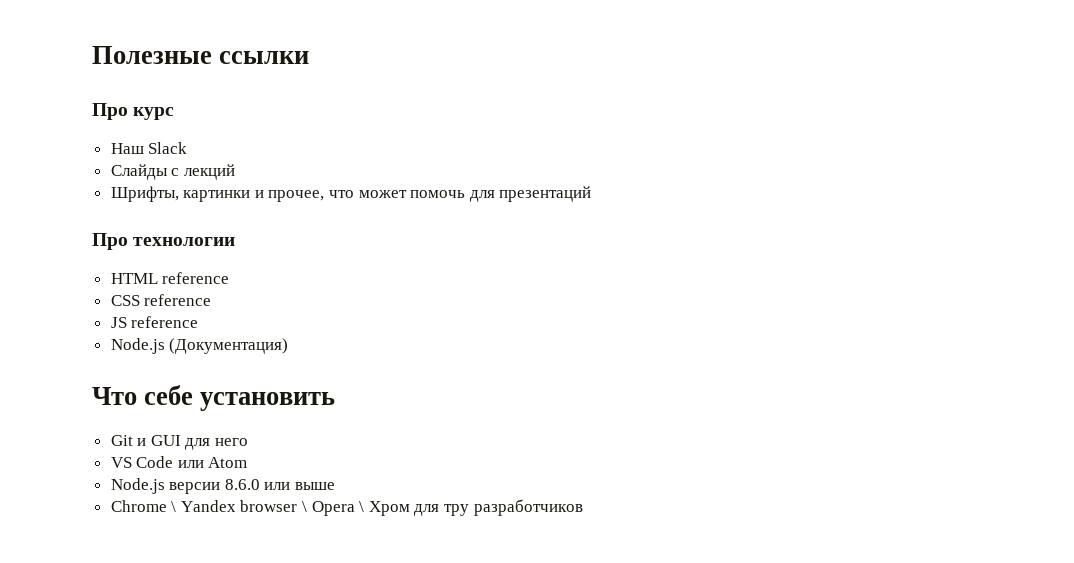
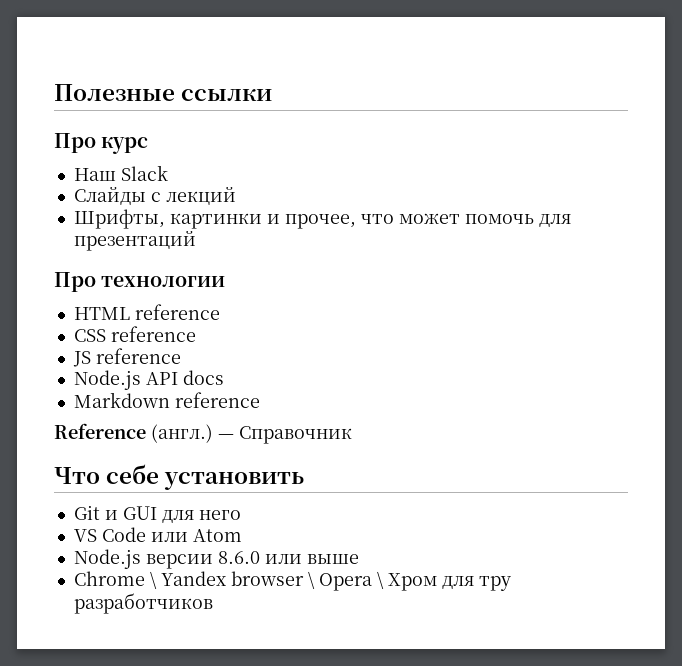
[169,338,289,354] (Документация) -> [145,370,224,385] [73,392,260,408] [54,423,352,444] API docs // Markdown reference // Reference (англ.) — Справочник

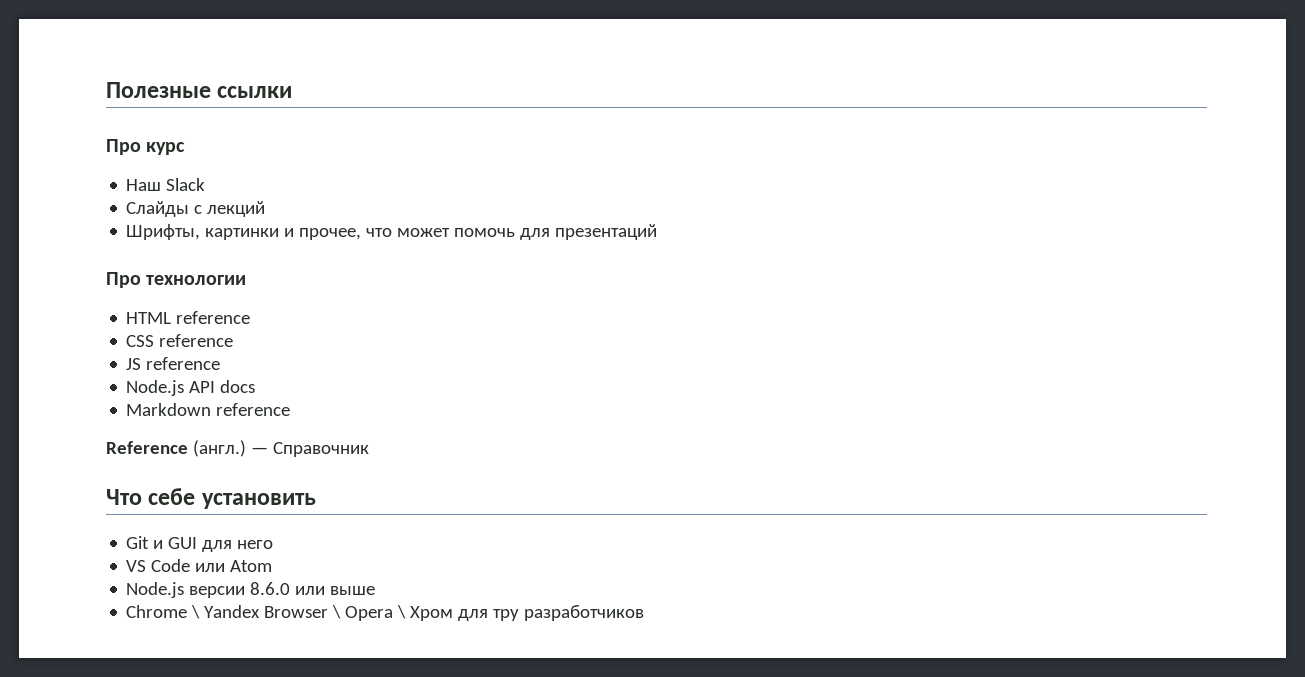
[230,571,304,586] browser -> [264,606,329,618] Browser

